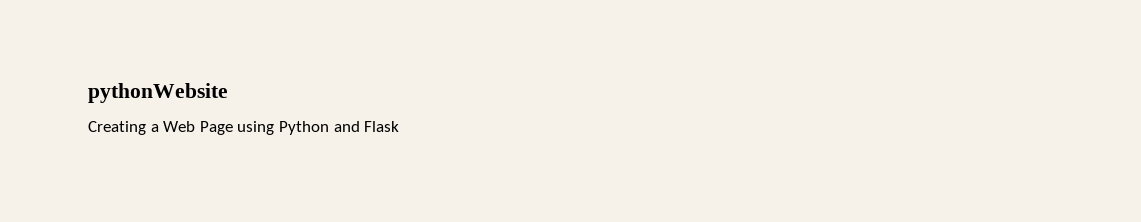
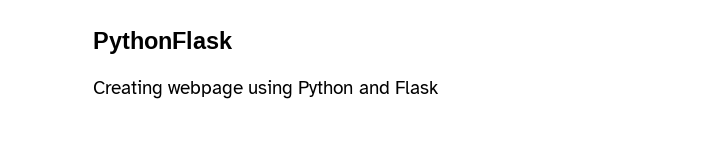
[88,83,228,103] pythonWebsite -> [93,31,233,54] PythonFlask
[150,121,233,135] a Web Page -> [168,81,244,99] webpage

